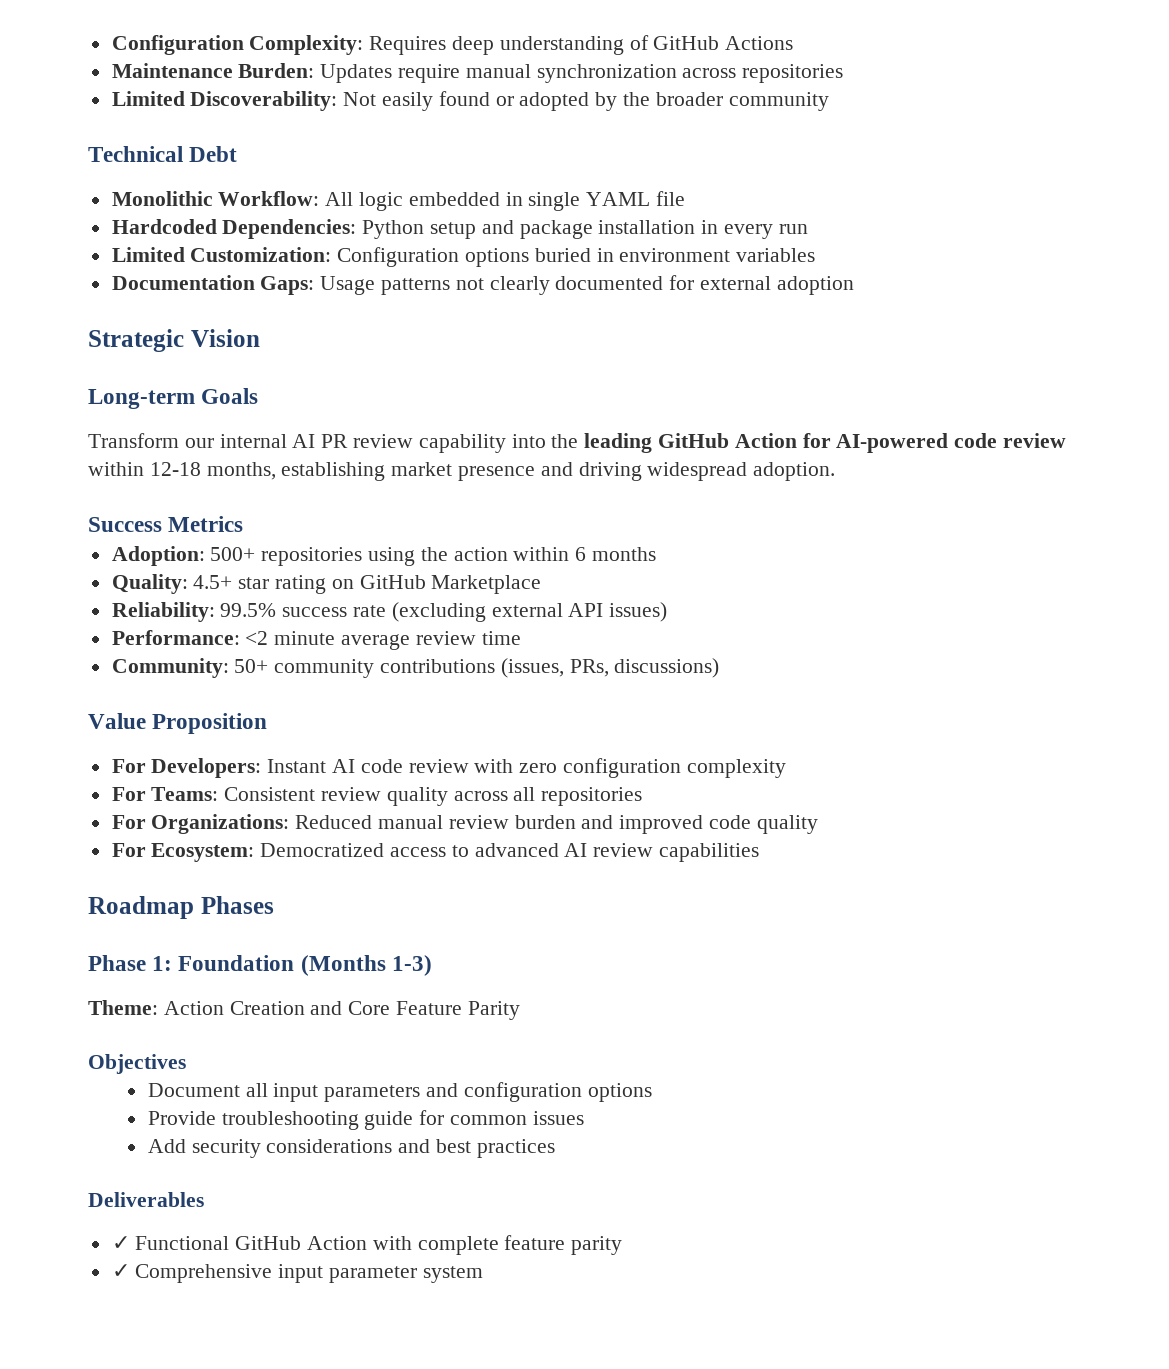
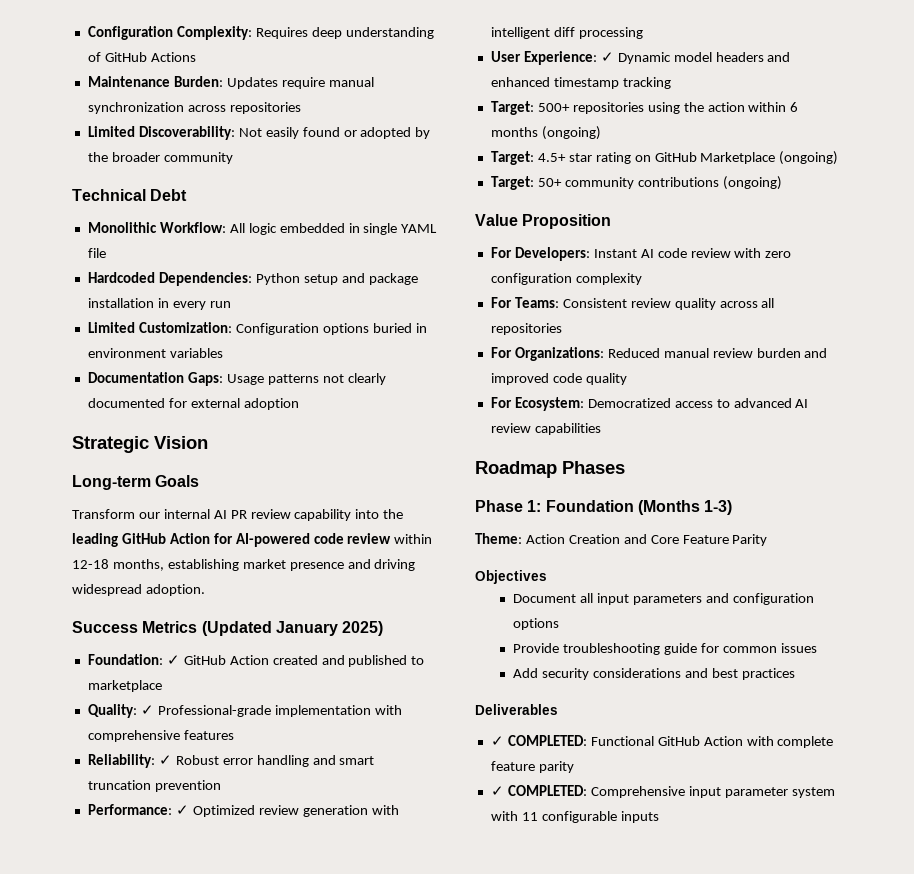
[111,546,205,566] // Adoption: -> [201,621,384,636] [87,654,425,667] [87,680,162,692] [87,704,402,718] [87,730,234,742] [87,754,375,768] [87,780,221,792] [87,804,399,817] [490,27,643,39] [490,51,791,65] [490,77,671,89] [490,101,534,115] (Updated January 2025) // Foundation: ✓ GitHub Action created and published to marketplace // Quality: ✓ Professional-grade implementation with comprehensive features // Reliability: ✓ Robust error handling and smart truncation prevention // Performance: ✓ Optimized review generation with intelligent diff processing // User Experience: ✓ Dynamic model headers and enhanced timestamp tracking // Target:
[111,574,188,594] // Quality: -> [541,126,601,140] [490,151,534,165] (ongoing) // Target:
[111,602,668,622] [111,630,521,650] [111,658,720,678] // Reliability: 99.5% success rate (excluding external API issues) // Performance: <2 minute average review time // Community: 50+ community contributions (issues, PRs, discussions) -> [779,151,839,165] [490,176,782,190] (ongoing) // Target: 50+ community contributions (ongoing)
(130, 1243) none -> [507,735,587,746] COMPLETED:
(130, 1271) none -> [507,785,587,796] COMPLETED:
(483, 1274) none -> [490,811,659,823] with 11 configurable inputs

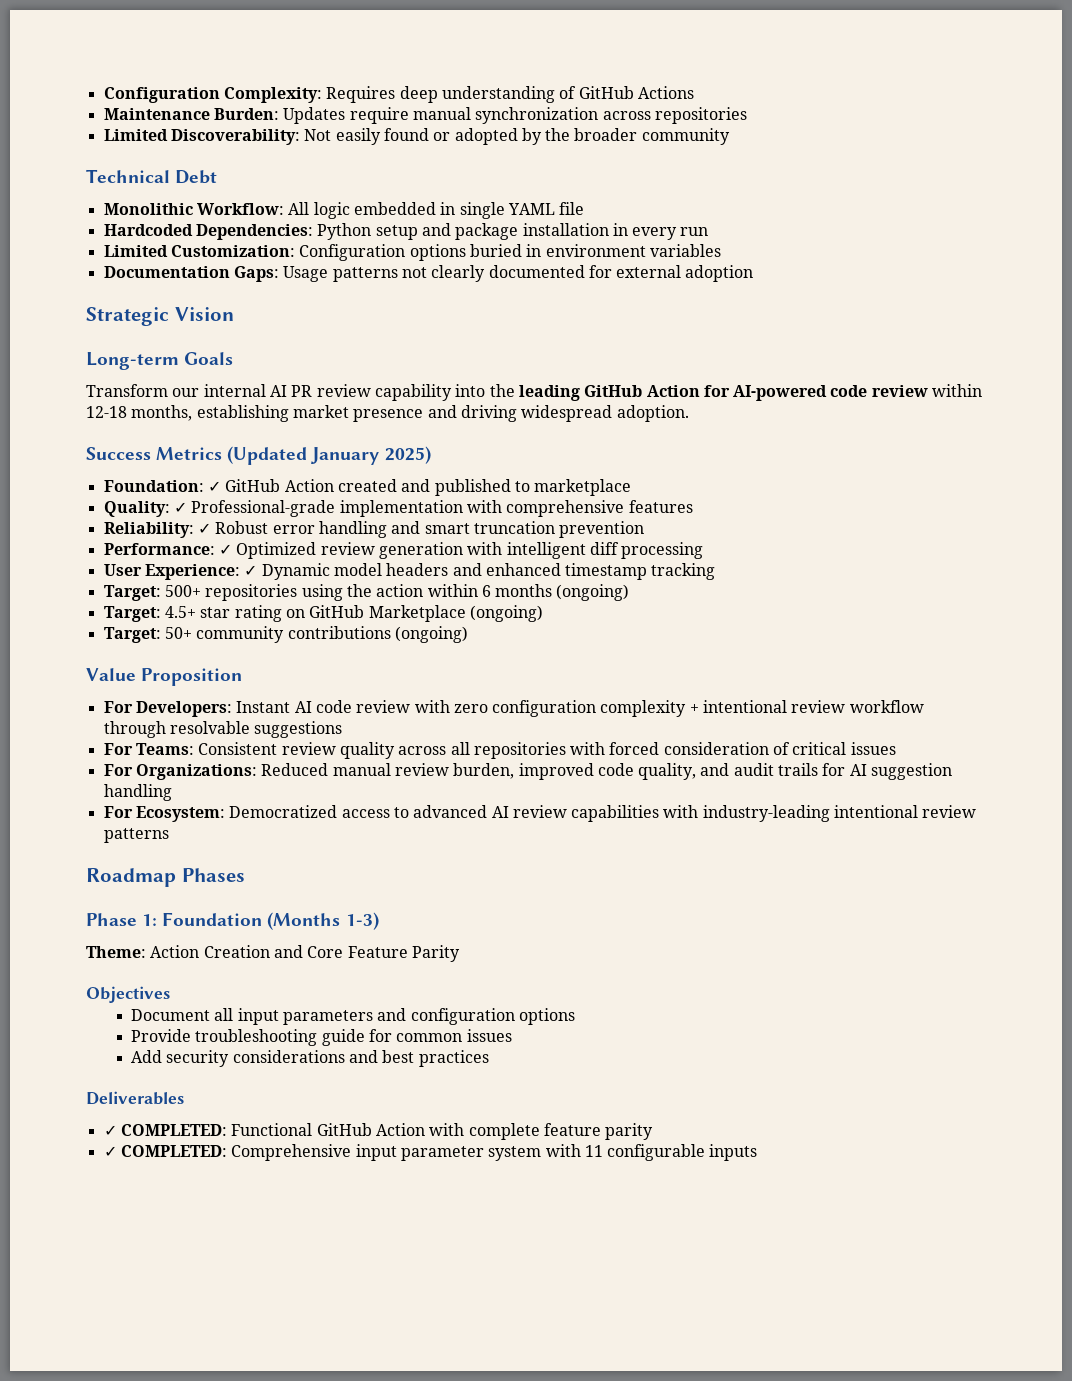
(642, 279) none -> [689,700,924,713] [103,721,343,738] + intentional review workflow through resolvable suggestions
(562, 329) none -> [570,742,896,755] with forced consideration of critical issues
[756,348,828,358] [490,373,627,385] burden and improved code quality -> [453,763,953,780] [103,784,172,801] burden, improved code quality, and audit trails for AI suggestion handling
(601, 429) none -> [663,805,977,822] [103,828,169,843] with industry-leading intentional review patterns

